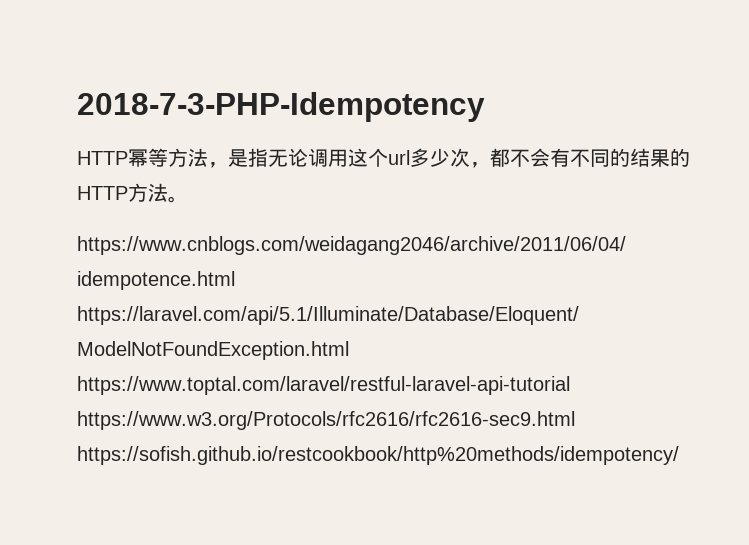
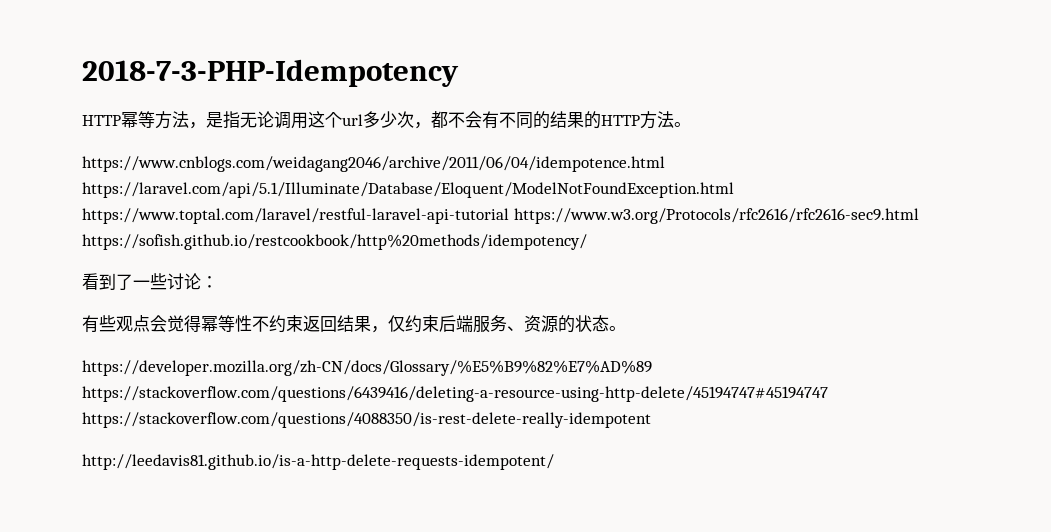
(679, 455) none -> [82,273,218,290] [82,315,626,333] [82,360,652,376] [82,386,828,402] [82,412,651,428] [82,454,554,470] // 看到了一些讨论： // 有些观点会觉得幂等性不约束返回结果，仅约束后端服务、资源的状态。 // https://developer.mozilla.org/zh-CN/docs/Glossary/%E5%B9%82%E7%AD%89 https://stackoverflow.com/questions/6439416/deleting-a-resource-using-http-delete/45194747#45194747 https://stackoverflow.com/questions/4088350/is-rest-delete-really-idempotent // http://leedavis81.github.io/is-a-http-delete-requests-idempotent/

